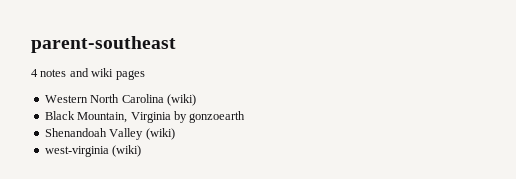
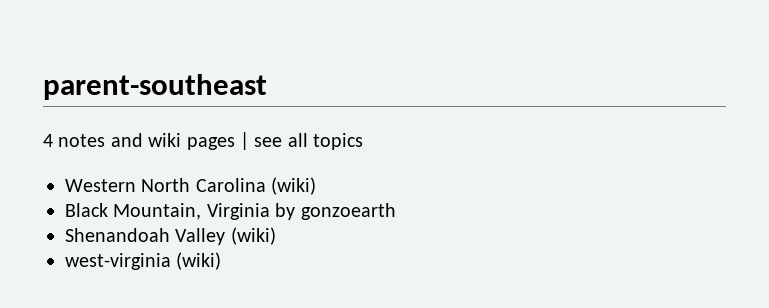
(145, 75) none -> [240,132,364,150] | see all topics

